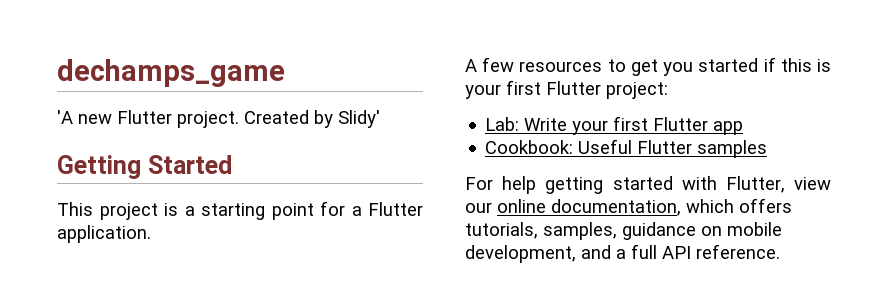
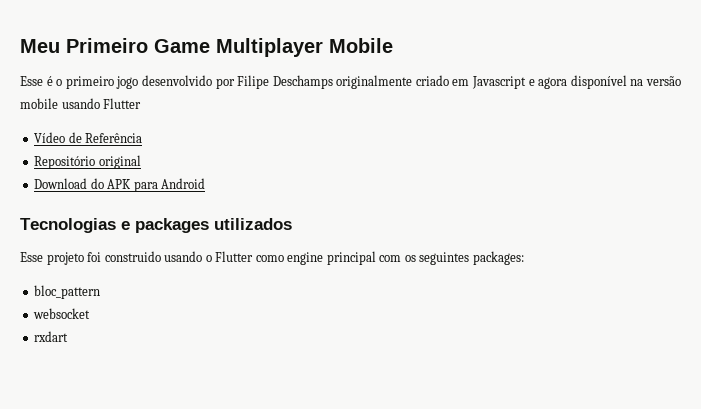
[57,59,285,87] [57,110,380,128] [57,155,232,179] [57,201,423,220] [57,225,151,243] [465,57,831,76] [465,80,668,99] [485,116,744,135] [485,139,768,158] [465,176,831,194] [465,198,792,216] [465,222,782,240] [465,244,780,263] dechamps_game // 'A new Flutter project. Created by Slidy' // Getting Started // This project is a starting point for a Flutter application. // A few resources to get you started if this is your first Flutter project: // Lab: Write your first Flutter app // Cookbook: Useful Flutter samples // For help getting started with Flutter, view our online documentation, which offers tutorials, samples, guidance on mobile development, and a full API reference. -> [20,38,393,57] [20,75,681,89] [20,98,142,109] [34,132,143,143] [34,155,141,169] [34,178,206,192] [20,218,292,233] [20,251,524,265] [34,285,101,299] [33,308,91,319] [34,331,69,342] Meu Primeiro Game Multiplayer Mobile // Esse é o primeiro jogo desenvolvido por Filipe Deschamps originalmente criado em Javascript e agora disponível na versão mobile usando Flutter // Vídeo de Referência // Repositório original // Download do APK para Android // Tecnologias e packages utilizados // Esse projeto foi construido usando o Flutter como engine principal com os seguintes packages: // bloc_pattern // websocket // rxdart

